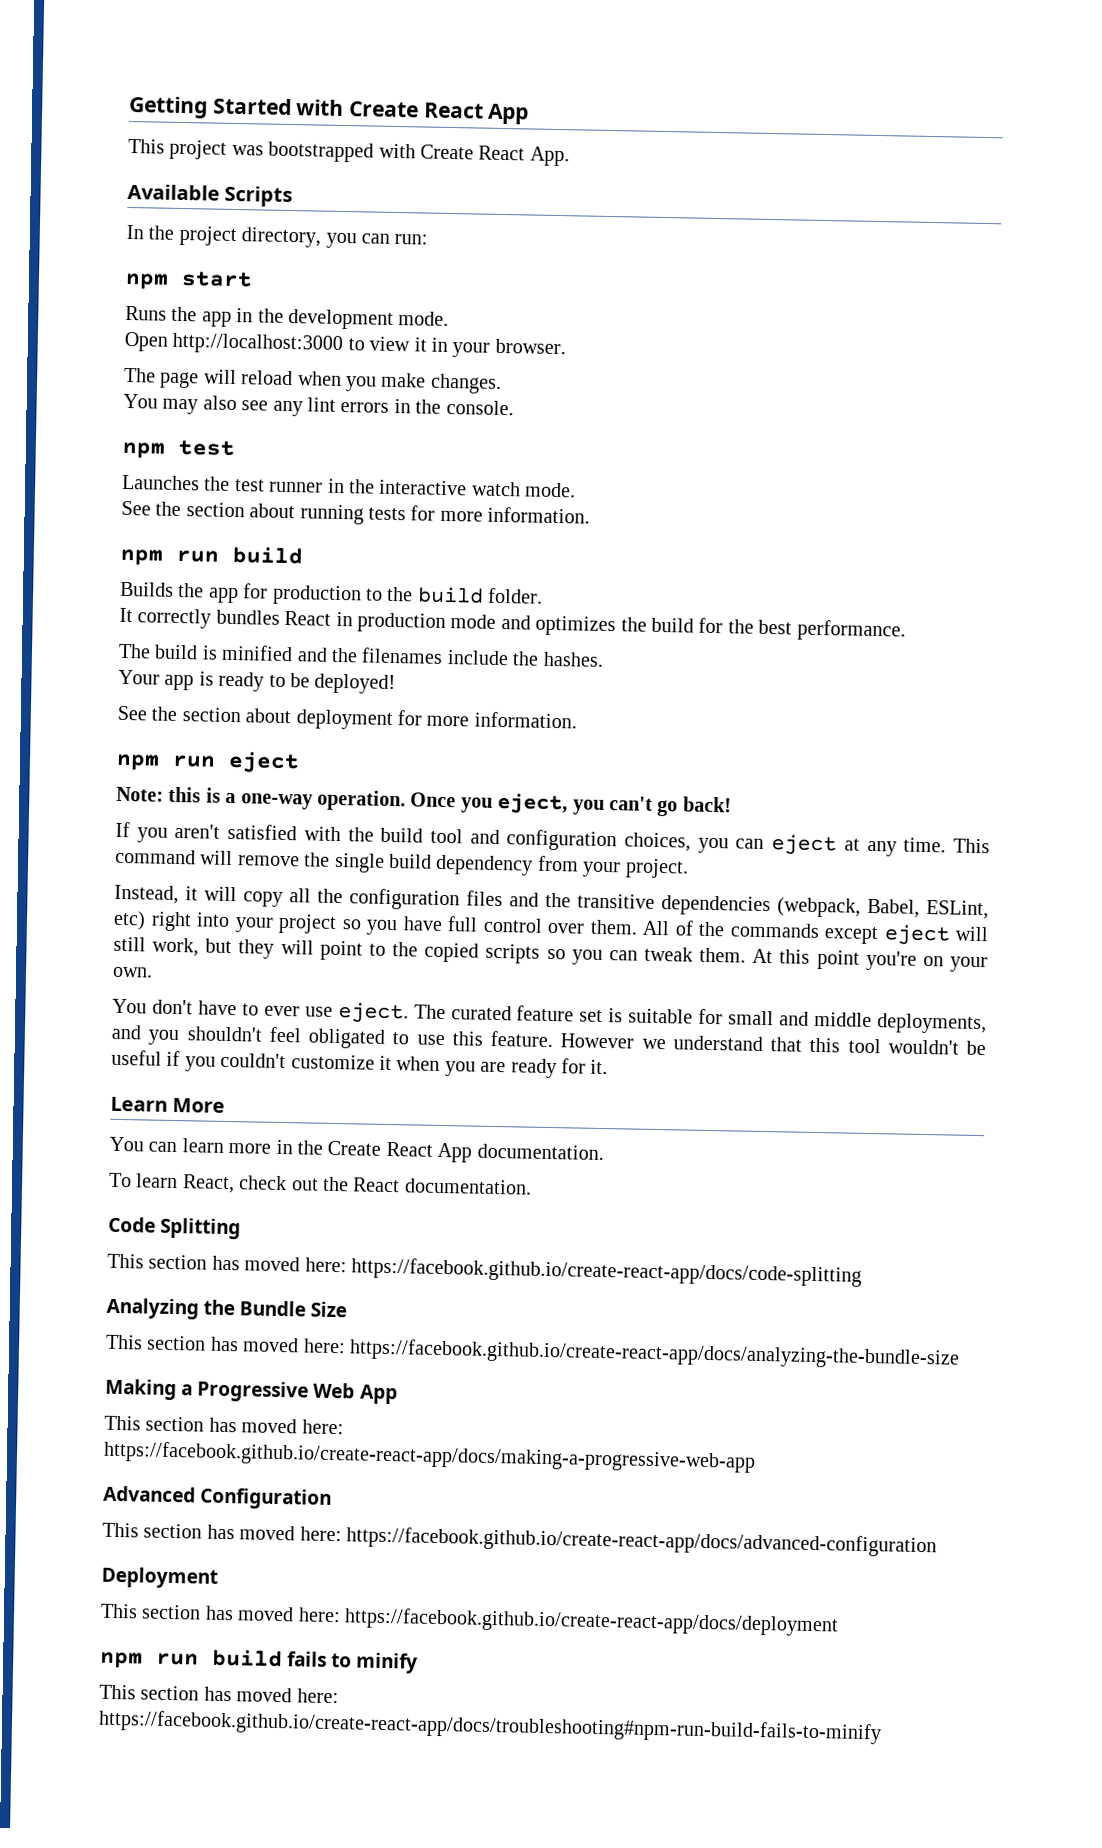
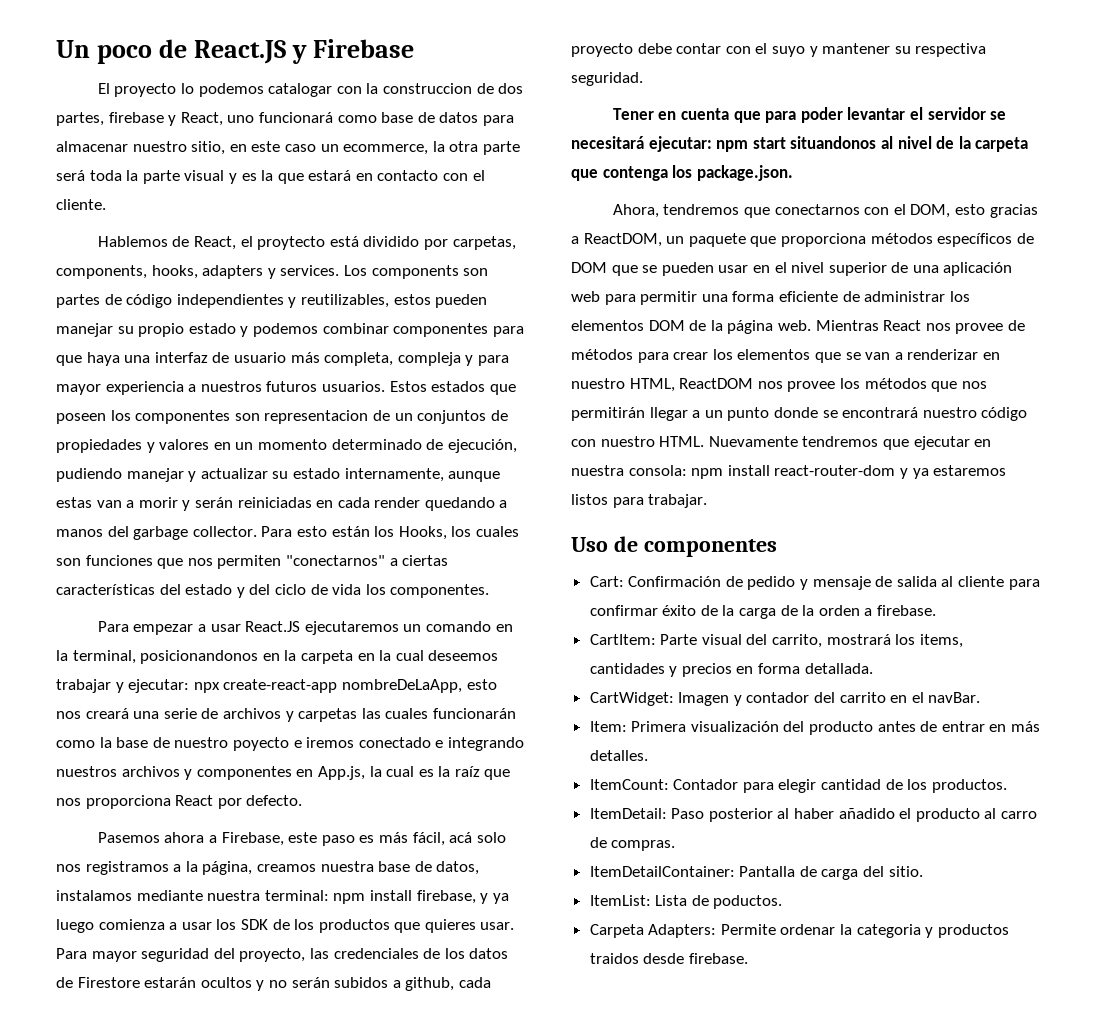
[128,95,530,125] [128,138,570,167] [127,183,294,208] [126,224,429,249] [125,270,253,290] [125,305,450,330] [124,331,566,358] [124,367,502,394] [123,393,514,417] [122,439,235,459] [122,474,577,498] [121,500,591,525] [120,545,303,566] [120,581,544,606] [119,607,906,642] [118,643,604,667] [118,669,397,695] [117,705,577,731] [116,750,300,774] [116,786,732,817] [115,821,991,857] [115,848,689,879] [114,884,989,920] [113,910,989,946] [113,936,988,973] [112,966,153,978] [112,998,988,1035] [111,1024,986,1056] [111,1049,609,1079] [110,1096,226,1113] [109,1136,604,1163] [109,1172,532,1195] [108,1216,242,1240] [107,1253,862,1287] [106,1297,348,1320] [105,1334,960,1370] [105,1378,398,1405] [104,1415,344,1435] [103,1440,756,1473] [103,1485,333,1511] [102,1522,937,1558] [101,1566,218,1589] [100,1603,839,1637] [100,1648,419,1674] [99,1684,339,1704] [98,1709,882,1745] Getting Started with Create React App // This project was bootstrapped with Create React App. // Available Scripts // In the project directory, you can run: // npm start // Runs the app in the development mode. // Open http://localhost:3000 to view it in your browser. // The page will reload when you make changes. // You may also see any lint errors in the console. // npm test // Launches the test runner in the interactive watch mode. // See the section about running tests for more information. // npm run build // Builds the app for production to the build folder. // It correctly bundles React in production mode and optimizes the build for the best performance. // The build is minified and the filenames include the hashes. // Your app is ready to be deployed! // See the section about deployment for more information. // npm run eject // Note: this is a one-way operation. Once you eject, you can't go back! // If you aren't satisfied with the build tool and configuration choices, you can eject at any time. This command will remove the single build dependency from your project. // Instead, it will copy all the configuration files and the transitive dependencies (webpack, Babel, ESLint, etc) right into your project so you have full control over them. All of the commands except eject will still work, but they will point to the copied scripts so you can tweak them. At this point you're on your own. // You don't have to ever use eject. The curated feature set is suitable for small and middle deployments, and you shouldn't feel obligated to use this feature. However we understand that this tool wouldn't be useful if you couldn't customize it when you are ready for it. // Learn More // You can learn more in the Create React App documentation. // To learn React, check out the React documentation. // Code Splitting // This section has moved here: https://facebook.github.io/create-react-app/docs/code-splitting // Analyzing the Bundle Size // This section has moved here: https://facebook.github.io/create-react-app/docs/analyzing-the-bundle-size // Making a Progressive Web App // This section has moved here: https://facebook.github.io/create-react-app/docs/making-a-progressive-web-app // Advanced Configuration // This section has moved here: https://facebook.github.io/create-react-app/docs/advanced-configuration // Deployment // This section has moved here: https://facebook.github.io/create-react-app/docs/deployment // npm run build fails to minify // This section has moved here: https://facebook.github.io/create-react-app/docs/troubleshooting#npm-run-build-fails-to-minify -> [56,39,415,64] [97,83,524,97] [56,112,514,126] [56,141,520,155] [56,170,485,184] [56,199,106,210] [97,236,516,250] [56,265,489,279] [56,294,488,308] [56,323,524,337] [56,352,509,366] [56,381,516,395] [56,410,508,424] [56,439,517,453] [56,468,501,482] [56,497,508,511] [56,526,519,540] [56,555,449,569] [56,584,490,598] [97,621,513,635] [56,650,499,664] [56,679,497,693] [56,708,516,722] [56,737,524,751] [56,766,511,780] [56,795,303,809] [97,832,506,846] [56,861,480,875] [56,890,509,904] [56,919,515,933] [56,948,509,962] [56,977,491,991] [571,43,987,57] [571,72,643,86] [612,107,1007,123] [571,136,1029,152] [571,165,793,181] [612,204,1038,218] [571,233,1034,247] [571,262,1013,276] [571,291,970,305] [571,320,1025,334] [571,349,1000,363] [571,378,987,392] [571,407,1028,421] [571,436,992,450] [571,465,1007,479] [571,494,708,508] [571,536,777,557] [589,576,1040,590] [589,605,937,619] [589,634,963,648] [589,663,873,677] [589,692,981,706] [589,721,1041,735] [589,750,648,761] [589,779,1007,793] [589,808,1038,822] [589,837,676,851] [589,866,923,880] [589,895,783,909] [589,924,1009,938] [589,953,748,964] Un poco de React.JS y Firebase // El proyecto lo podemos catalogar con la construccion de dos partes, firebase y React, uno funcionará como base de datos para almacenar nuestro sitio, en este caso un ecommerce, la otra parte será toda la parte visual y es la que estará en contacto con el cliente. // Hablemos de React, el proytecto está dividido por carpetas, components, hooks, adapters y services. Los components son partes de código independientes y reutilizables, estos pueden manejar su propio estado y podemos combinar componentes para que haya una interfaz de usuario más completa, compleja y para mayor experiencia a nuestros futuros usuarios. Estos estados que poseen los componentes son representacion de un conjuntos de propiedades y valores en un momento determinado de ejecución, pudiendo manejar y actualizar su estado internamente, aunque estas van a morir y serán reiniciadas en cada render quedando a manos del garbage collector. Para esto están los Hooks, los cuales son funciones que nos permiten "conectarnos" a ciertas características del estado y del ciclo de vida los componentes. // Para empezar a usar React.JS ejecutaremos un comando en la terminal, posicionandonos en la carpeta en la cual deseemos trabajar y ejecutar: npx create-react-app nombreDeLaApp, esto nos creará una serie de archivos y carpetas las cuales funcionarán como la base de nuestro poyecto e iremos conectado e integrando nuestros archivos y componentes en App.js, la cual es la raíz que nos proporciona React por defecto. // Pasemos ahora a Firebase, este paso es más fácil, acá solo nos registramos a la página, creamos nuestra base de datos, instalamos mediante nuestra terminal: npm install firebase, y ya luego comienza a usar los SDK de los productos que quieres usar. Para mayor seguridad del proyecto, las credenciales de los datos de Firestore estarán ocultos y no serán subidos a github, cada proyecto debe contar con el suyo y mantener su respectiva seguridad. // Tener en cuenta que para poder levantar el servidor se necesitará ejecutar: npm start situandonos al nivel de la carpeta que contenga los package.json. // Ahora, tendremos que conectarnos con el DOM, esto gracias a ReactDOM, un paquete que proporciona métodos específicos de DOM que se pueden usar en el nivel superior de una aplicación web para permitir una forma eficiente de administrar los elementos DOM de la página web. Mientras React nos provee de métodos para crear los elementos que se van a renderizar en nuestro HTML, ReactDOM nos provee los métodos que nos permitirán llegar a un punto donde se encontrará nuestro código con nuestro HTML. Nuevamente tendremos que ejecutar en nuestra consola: npm install react-router-dom y ya estaremos listos para trabajar. // Uso de componentes // Cart: Confirmación de pedido y mensaje de salida al cliente para confirmar éxito de la carga de la orden a firebase. // CartItem: Parte visual del carrito, mostrará los items, cantidades y precios en forma detallada. // CartWidget: Imagen y contador del carrito en el navBar. // Item: Primera visualización del producto antes de entrar en más detalles. // ItemCount: Contador para elegir cantidad de los productos. // ItemDetail: Paso posterior al haber añadido el producto al carro de compras. // ItemDetailContainer: Pantalla de carga del sitio. // ItemList: Lista de poductos. // Carpeta Adapters: Permite ordenar la categoria y productos traidos desde firebase.

